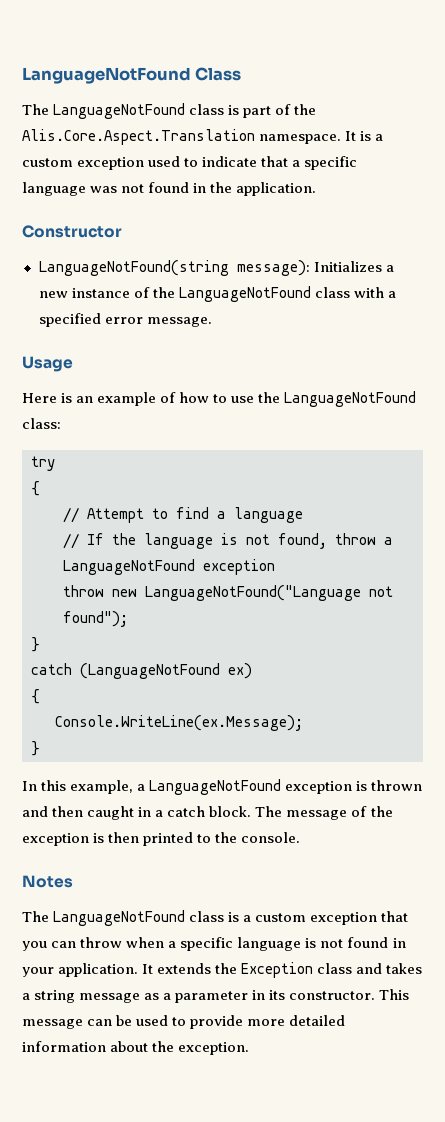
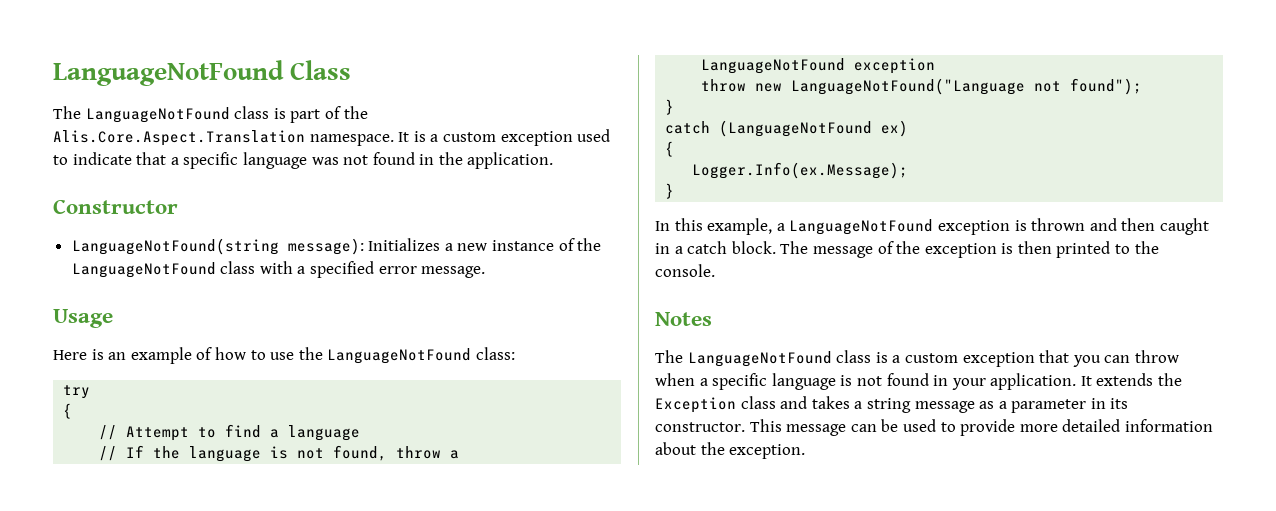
[55,715,303,731] Console.WriteLine(ex.Message); -> [692,162,909,179] Logger.Info(ex.Message);

